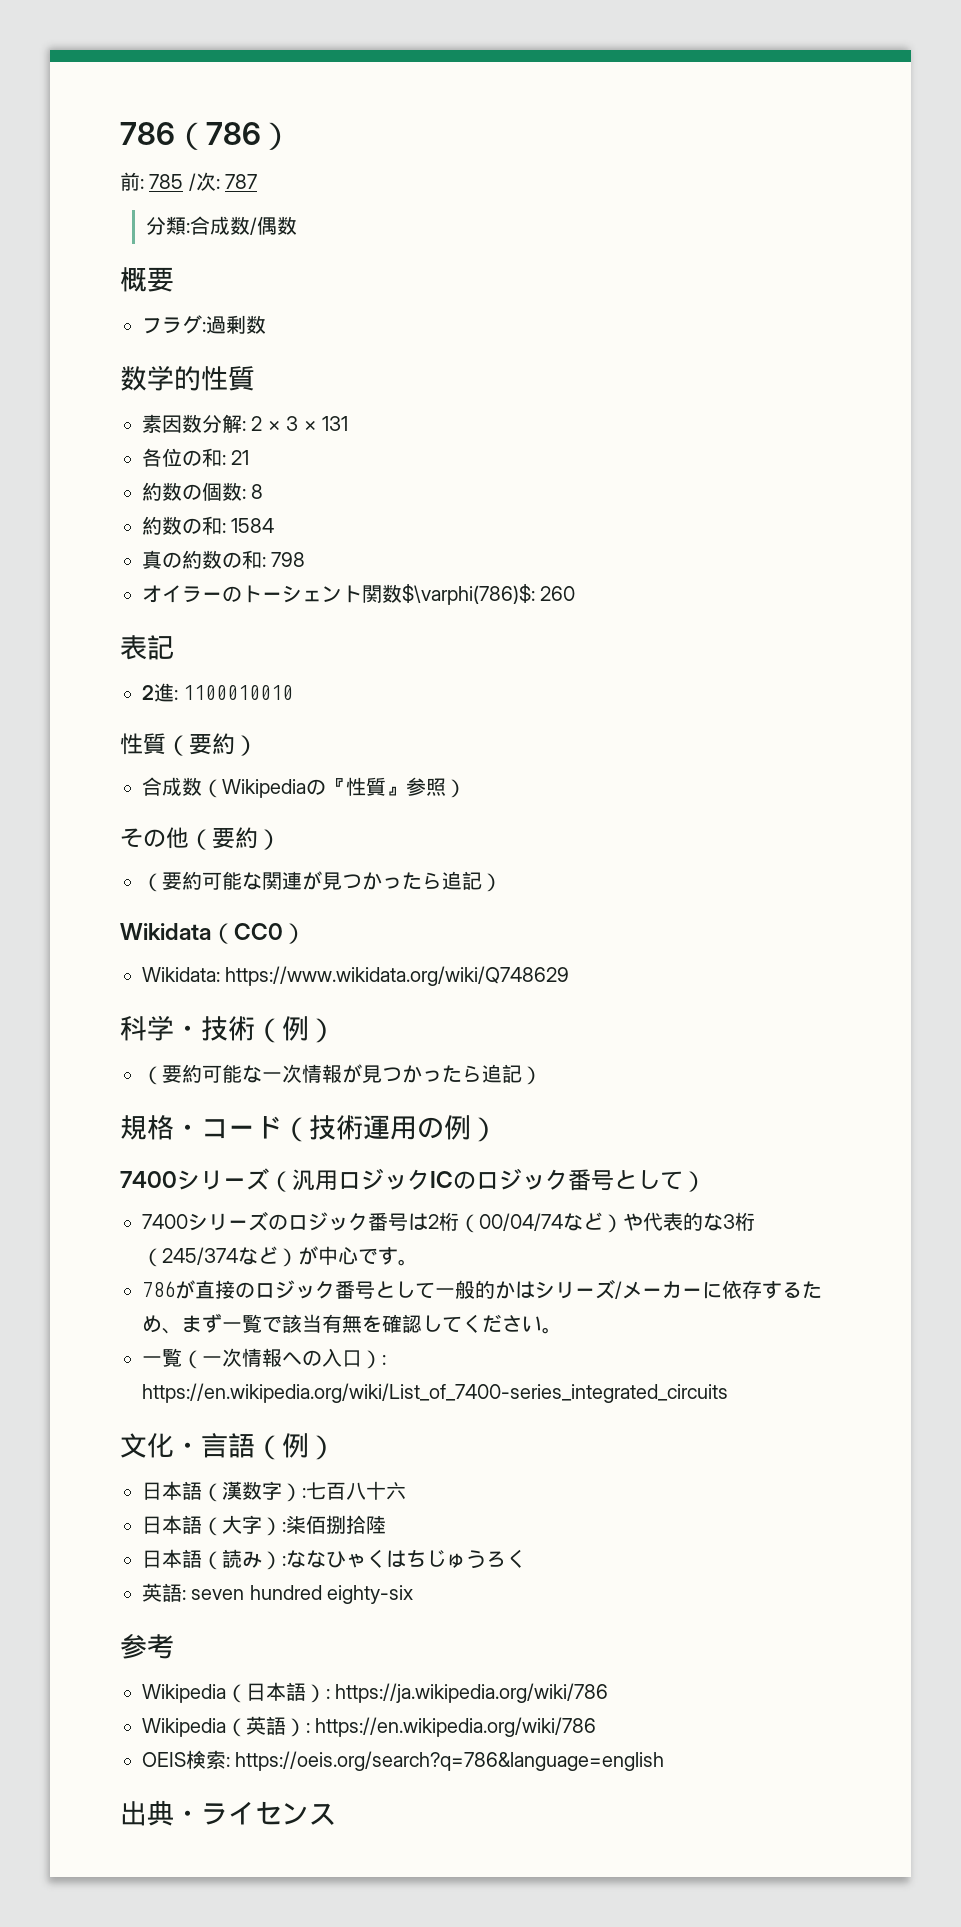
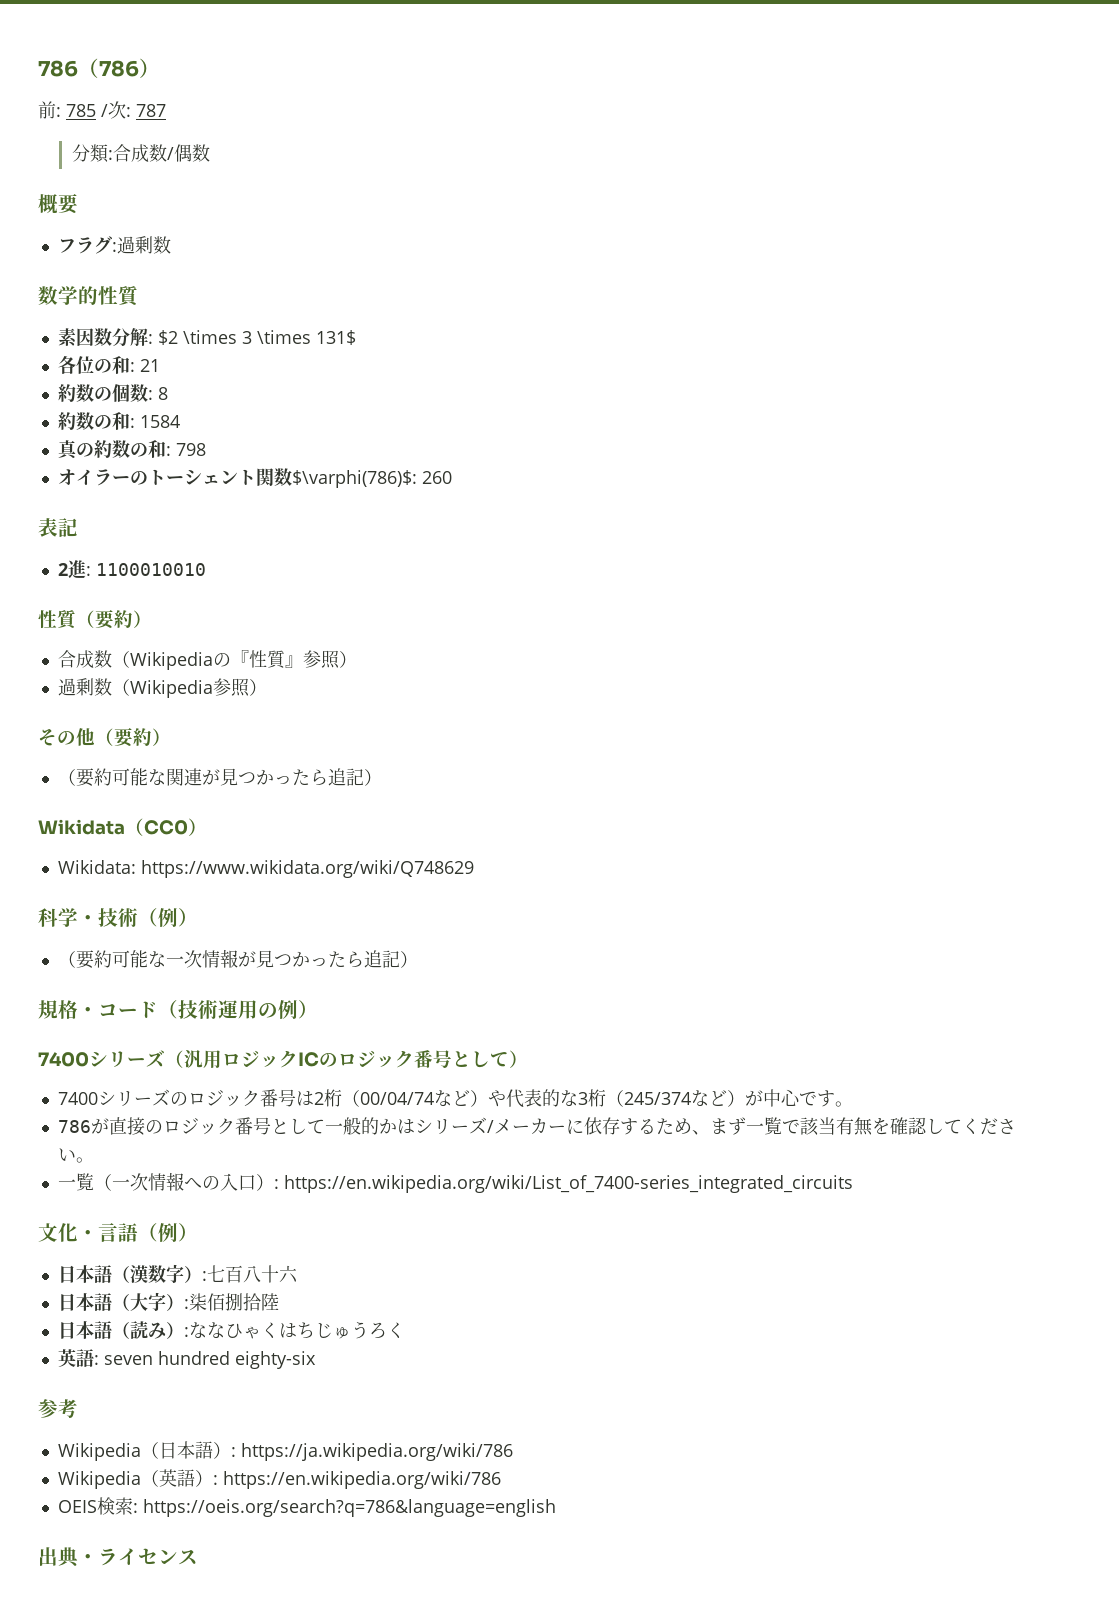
[251,416,348,431] 2 × 3 × 131 -> [157,330,356,345] $2 \times 3 \times 131$
(466, 788) none -> [57,678,267,698] // 過剰数（Wikipedia参照）

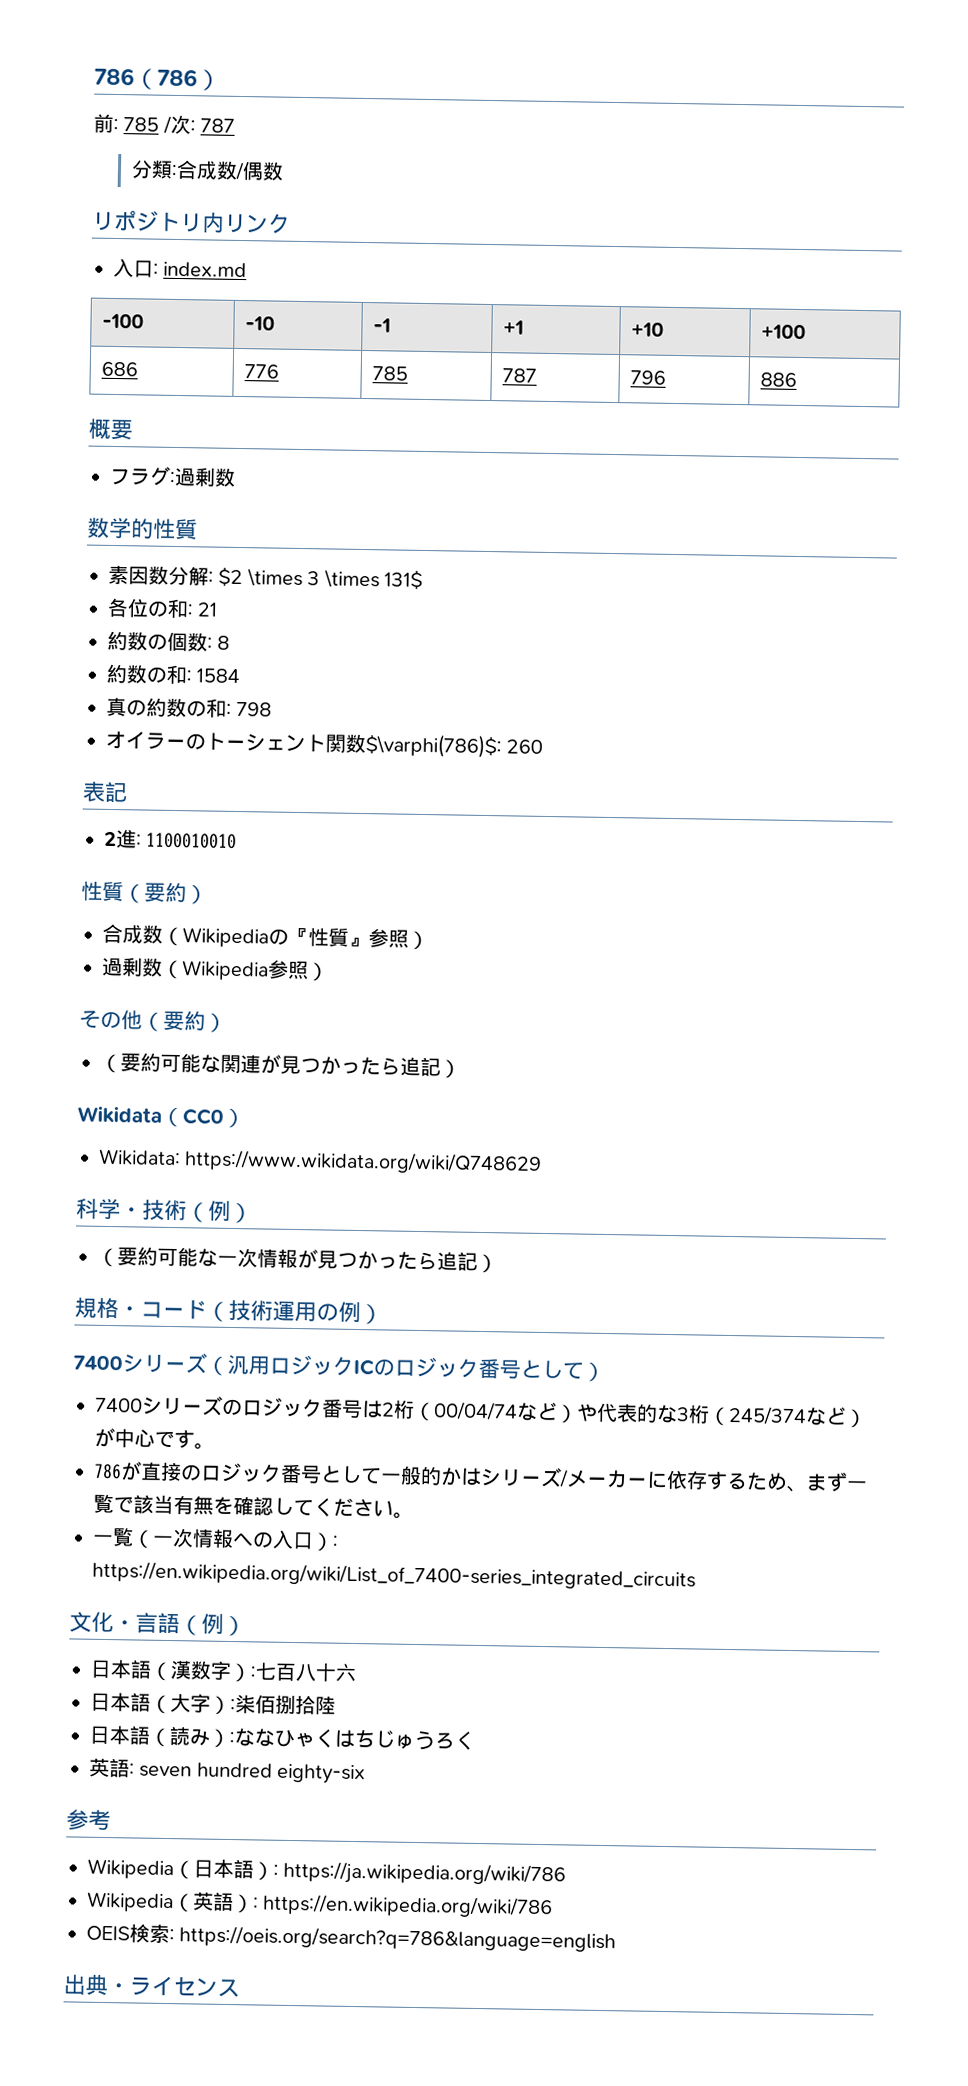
(210, 153) none -> [91,209,291,234] [113,257,248,278] [102,313,145,329] [245,316,276,331] [373,318,392,333] [503,320,525,335] [631,322,665,337] [761,324,807,340] [101,361,139,377] [244,364,280,379] [372,366,409,381] [502,368,538,383] [630,370,667,385] [760,372,798,387] // リポジトリ内リンク // 入口: index.md // -100 | -10 | -1 | +1 | +10 | +100 // 686 | 776 | 785 | 787 | 796 | 886

